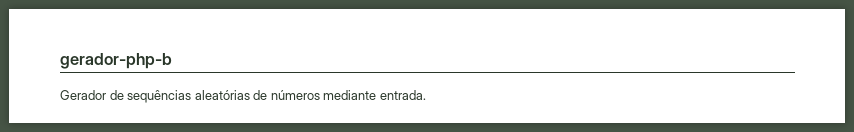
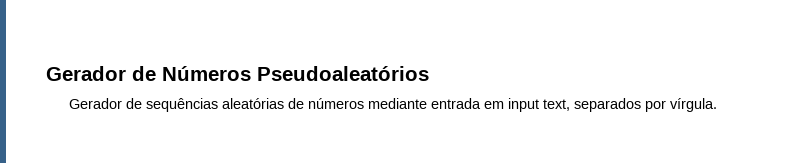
[60,53,172,69] gerador-php-b -> [46,66,429,81] Gerador de Números Pseudoaleatórios
[379,90,426,100] entrada. -> [431,98,718,112] entrada em input text, separados por vírgula.

